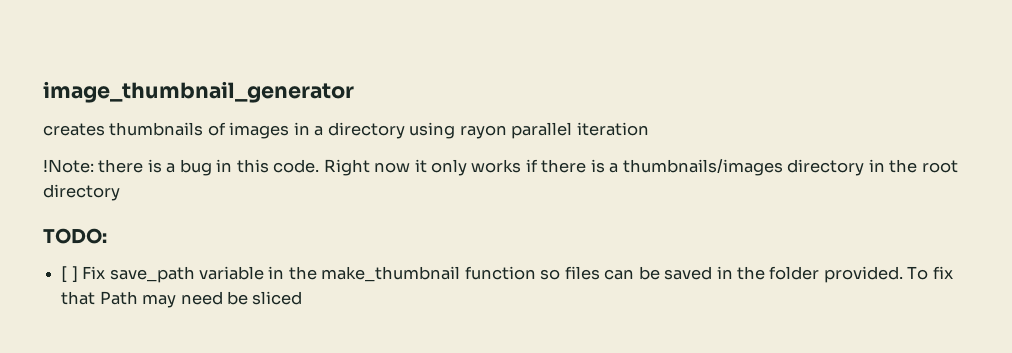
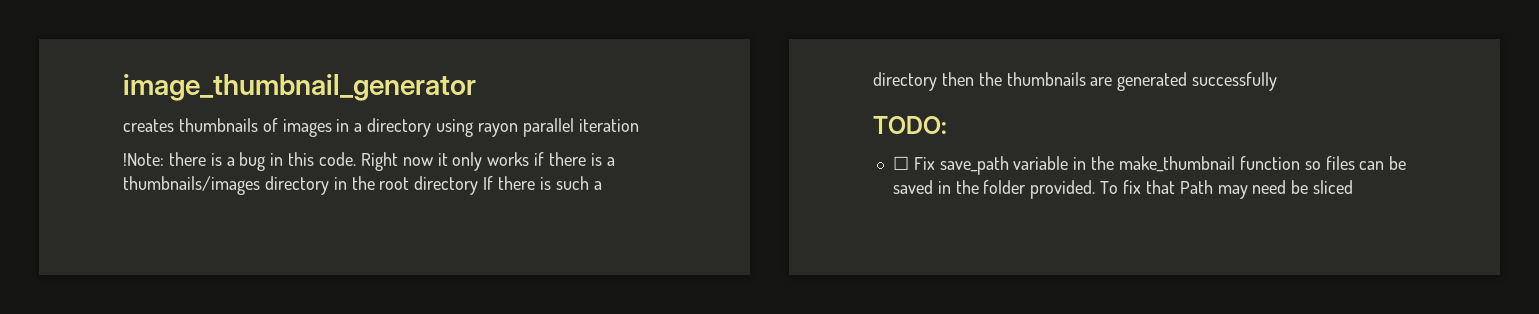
(120, 192) none -> [483,176,602,190] [873,72,1278,91] If there is such a directory then the thumbnails are generated successfully
[61,266,78,283] [ ] -> [892,156,909,170] ☐

